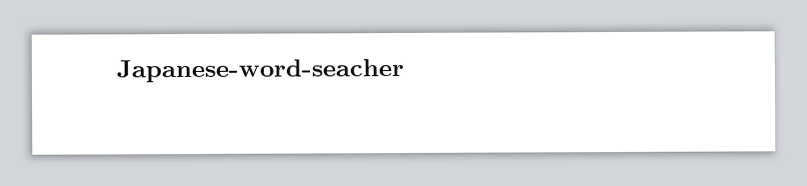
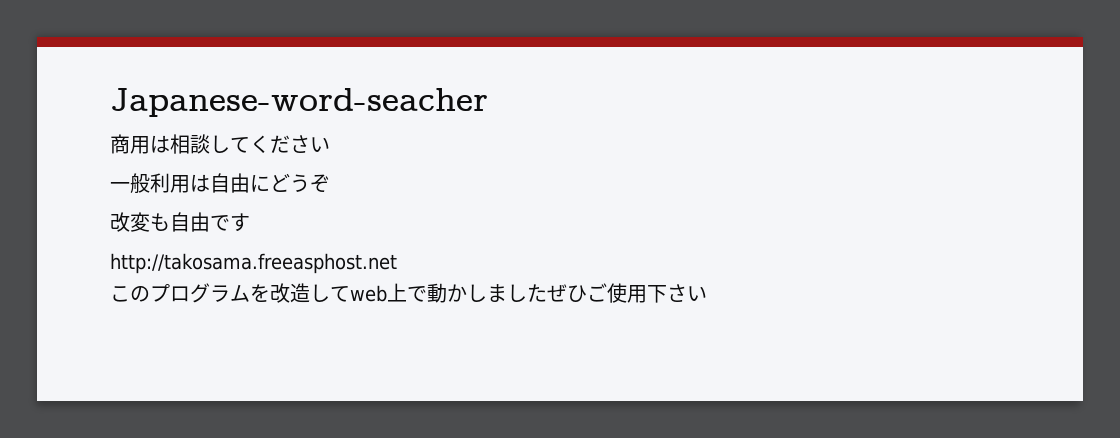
(404, 70) none -> [110,134,330,154] [110,173,330,193] [110,212,250,232] [110,253,397,274] [110,283,707,303] // 商用は相談してください // 一般利用は自由にどうぞ // 改変も自由です // http://takosama.freeasphost.net // このプログラムを改造してweb上で動かしましたぜひご使用下さい

